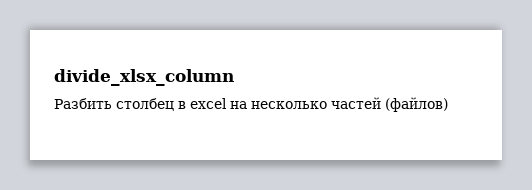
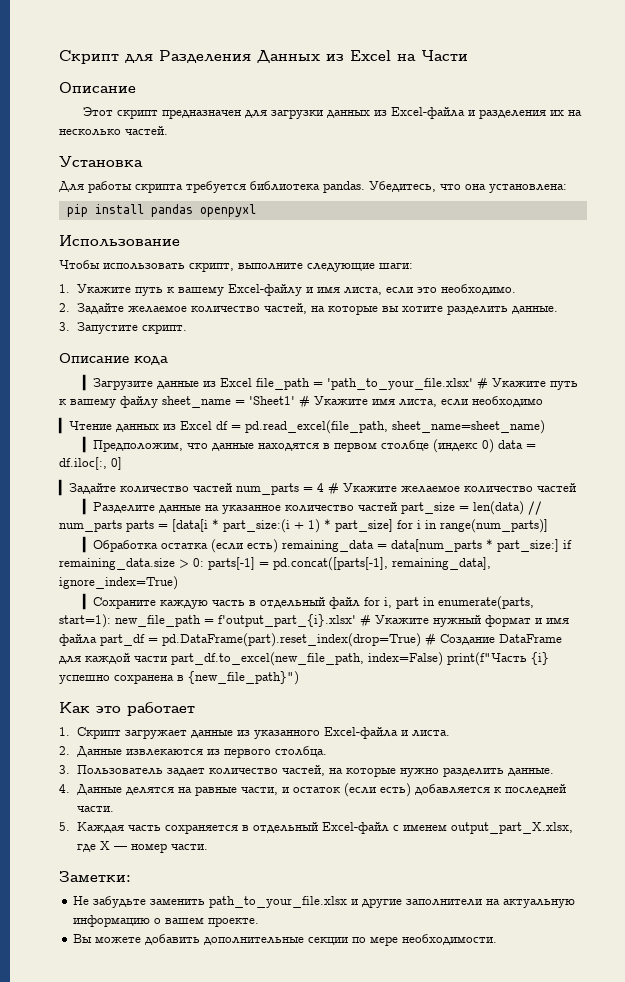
[54,69,234,86] [54,97,448,112] divide_xlsx_column // Разбить столбец в excel на несколько частей (файлов) -> [59,50,468,64] [59,82,136,93] [82,107,582,119] [59,126,168,136] [59,156,143,167] [59,181,567,193] [66,204,256,217] [59,235,180,247] [59,260,413,272] [59,284,517,296] [59,303,559,315] [59,322,188,334] [59,353,168,365] [81,374,578,391] [59,395,543,409] [58,417,545,434] [81,436,536,453] [59,457,122,470] [58,479,576,496] [81,498,542,515] [59,519,548,533] [81,536,572,553] [59,557,491,571] [59,576,178,590] [81,593,534,610] [59,614,569,628] [59,633,562,647] [59,652,549,666] [59,671,299,685] [59,702,195,716] [59,727,451,739] [59,746,328,758] [59,765,555,777] [59,783,567,797] [77,806,115,812] [59,822,574,834] [77,841,209,853] [59,871,131,882] [73,896,576,908] [73,915,260,927] [73,934,498,946] Скрипт для Разделения Данных из Excel на Части // Описание // Этот скрипт предназначен для загрузки данных из Excel-файла и разделения их на несколько частей. // Установка // Для работы скрипта требуется библиотека pandas. Убедитесь, что она установлена: // pip install pandas openpyxl // Использование // Чтобы использовать скрипт, выполните следующие шаги: // 1. Укажите путь к вашему Excel-файлу и имя листа, если это необходимо. // 2. Задайте желаемое количество частей, на которые вы хотите разделить данные. // 3. Запустите скрипт. // Описание кода // ▎Загрузите данные из Excel file_path = 'path_to_your_file.xlsx' # Укажите путь к вашему файлу sheet_name = 'Sheet1' # Укажите имя листа, если необходимо // ▎Чтение данных из Excel df = pd.read_excel(file_path, sheet_name=sheet_name) // ▎Предположим, что данные находятся в первом столбце (индекс 0) data = df.iloc[:, 0] // ▎Задайте количество частей num_parts = 4 # Укажите желаемое количество частей // ▎Разделите данные на указанное количество частей part_size = len(data) // num_parts parts = [data[i * part_size:(i + 1) * part_size] for i in range(num_parts)] // ▎Обработка остатка (если есть) remaining_data = data[num_parts * part_size:] if remaining_data.size > 0: parts[-1] = pd.concat([parts[-1], remaining_data], ignore_index=True) // ▎Сохраните каждую часть в отдельный файл for i, part in enumerate(parts, start=1): new_file_path = f'output_part_{i}.xlsx' # Укажите нужный формат и имя файла part_df = pd.DataFrame(part).reset_index(drop=True) # Создание DataFrame для каждой части part_df.to_excel(new_file_path, index=False) print(f"Часть {i} успешно сохранена в {new_file_path}") // Как это работает // 1. Скрипт загружает данные из указанного Excel-файла и листа. // 2. Данные извлекаются из первого столбца. // 3. Пользователь задает количество частей, на которые нужно разделить данные. // 4. Данные делятся на равные части, и остаток (если есть) добавляется к последней части. // 5. Каждая часть сохраняется в отдельный Excel-файл с именем output_part_X.xlsx, где X — номер части. // Заметки: // Не забудьте заменить path_to_your_file.xlsx и другие заполнители на актуальную информацию о вашем проекте. // Вы можете добавить дополнительные секции по мере необходимости.

